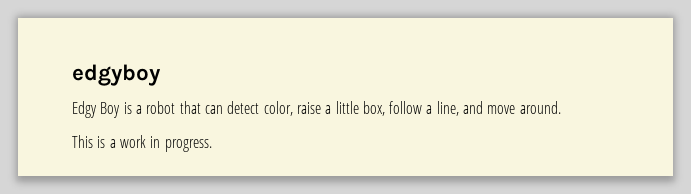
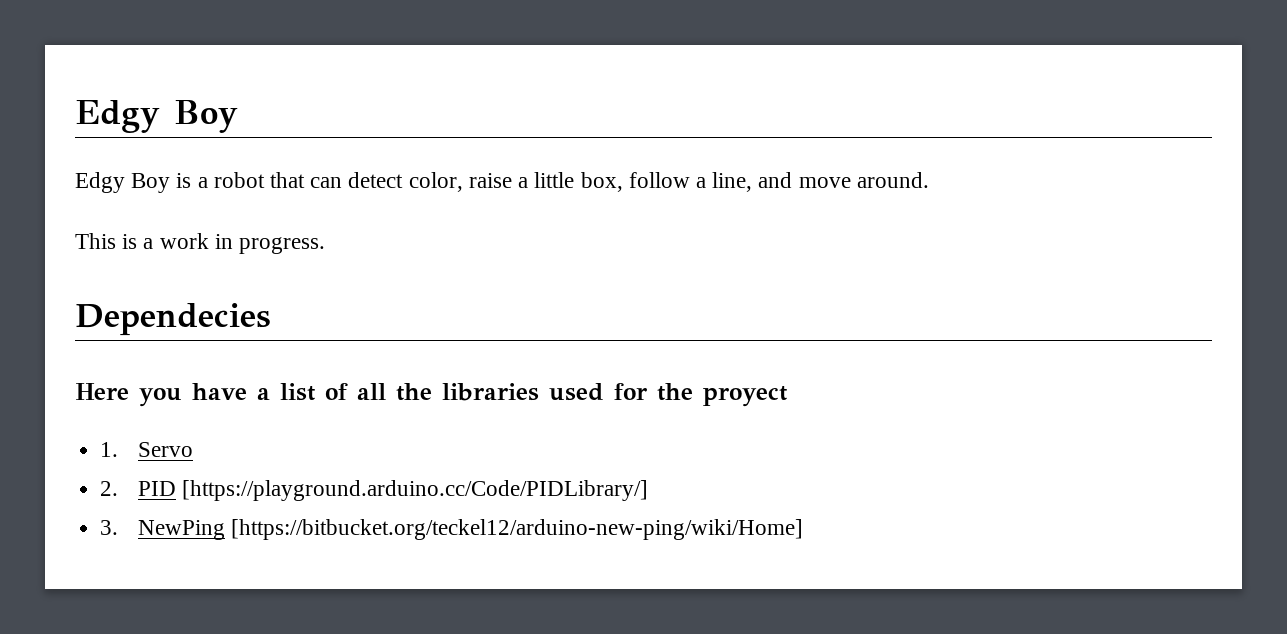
[72,64,161,86] edgyboy -> [75,100,238,133] Edgy Boy
(212, 145) none -> [75,303,271,336] [75,383,788,407] [100,442,193,457] [100,480,649,501] [100,519,804,540] // Dependecies // Here you have a list of all the libraries used for the proyect // 1. Servo // 2. PID [https://playground.arduino.cc/Code/PIDLibrary/] // 3. NewPing [https://bitbucket.org/teckel12/arduino-new-ping/wiki/Home]

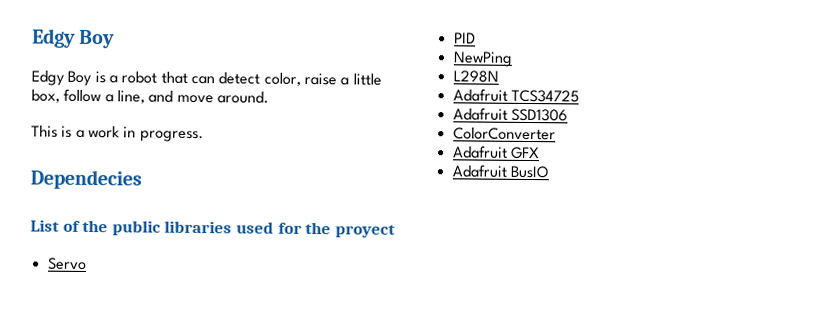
[75,383,432,407] Here you have a list of all the -> [30,219,161,236] List of the public
[100,442,119,457] 1. -> (396, 231) none
[100,481,119,496] 2. -> (87, 263) none
[182,480,649,501] [100,520,119,535] [https://playground.arduino.cc/Code/PIDLibrary/] // 3. -> (476, 38) //
[231,519,804,540] [https://bitbucket.org/teckel12/arduino-new-ping/wiki/Home] -> [452,70,499,83] [452,88,579,103] [452,107,568,122] [452,127,556,141] [452,145,540,160] [451,164,549,179] // L298N // Adafruit TCS34725 // Adafruit SSD1306 // ColorConverter // Adafruit GFX // Adafruit BusIO

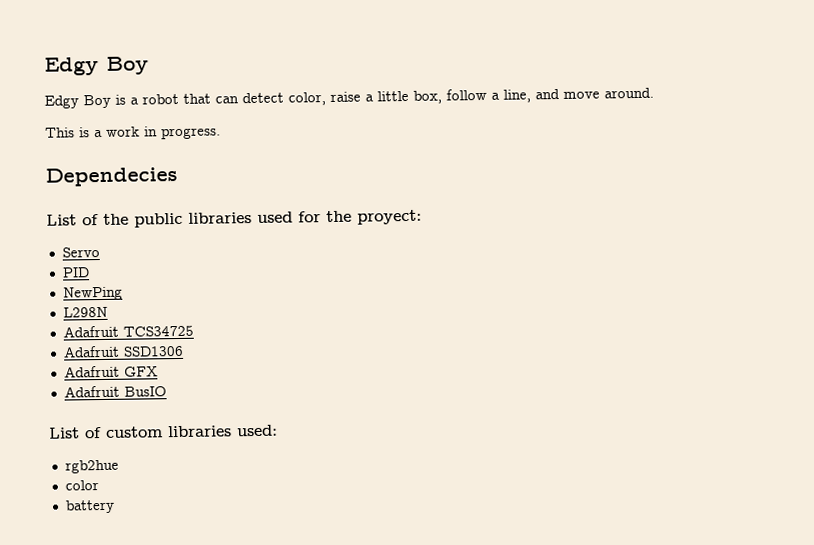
[334,224,396,238] proyect -> [357,209,422,225] proyect:
[452,127,556,141] // ColorConverter -> (184, 351) none
(549, 172) none -> [49,424,278,439] [64,459,119,474] [64,480,99,491] [64,499,115,514] // List of custom libraries used: // rgb2hue // color // battery

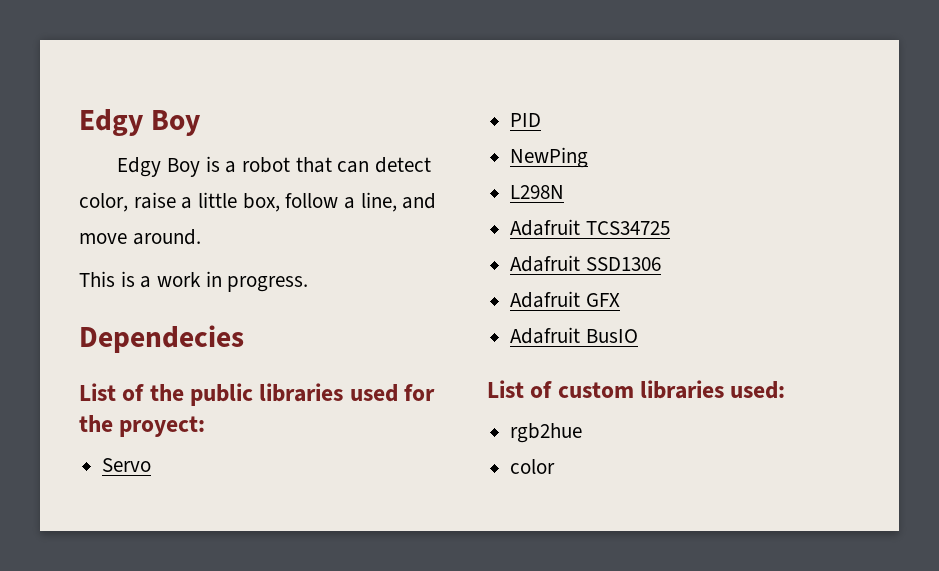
[64,499,115,514] // battery -> (556, 466) none

